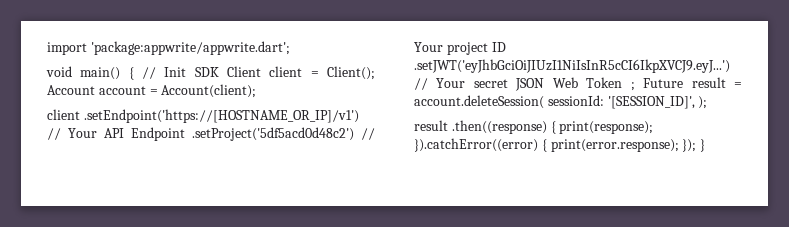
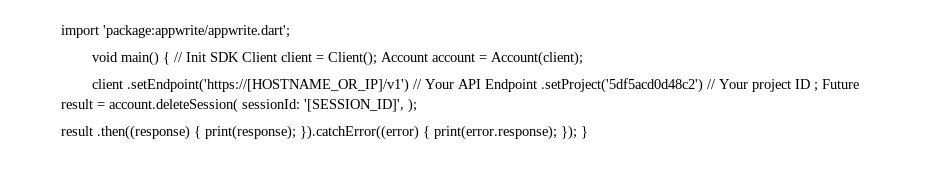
[414,59,730,73] [414,77,623,91] .setJWT('eyJhbGciOiJIUzI1NiIsInR5cCI6IkpXVCJ9.eyJ...') // Your secret JSON Web Token -> (811, 84) none

